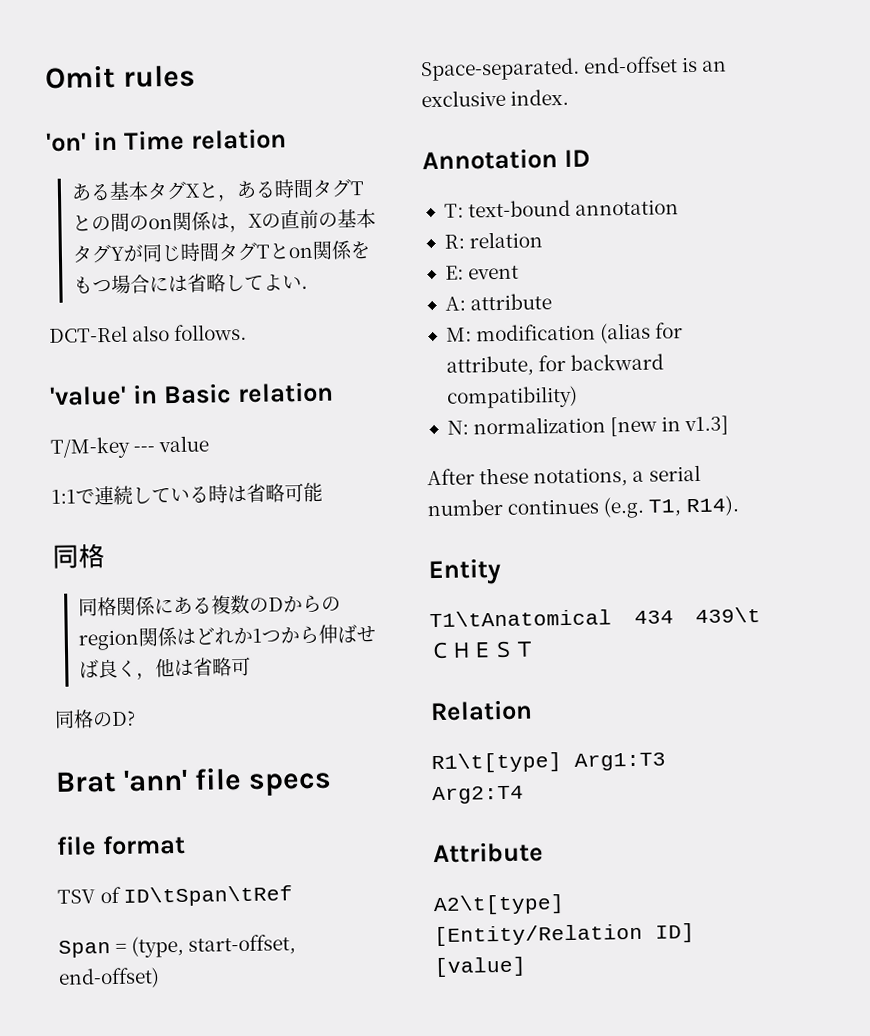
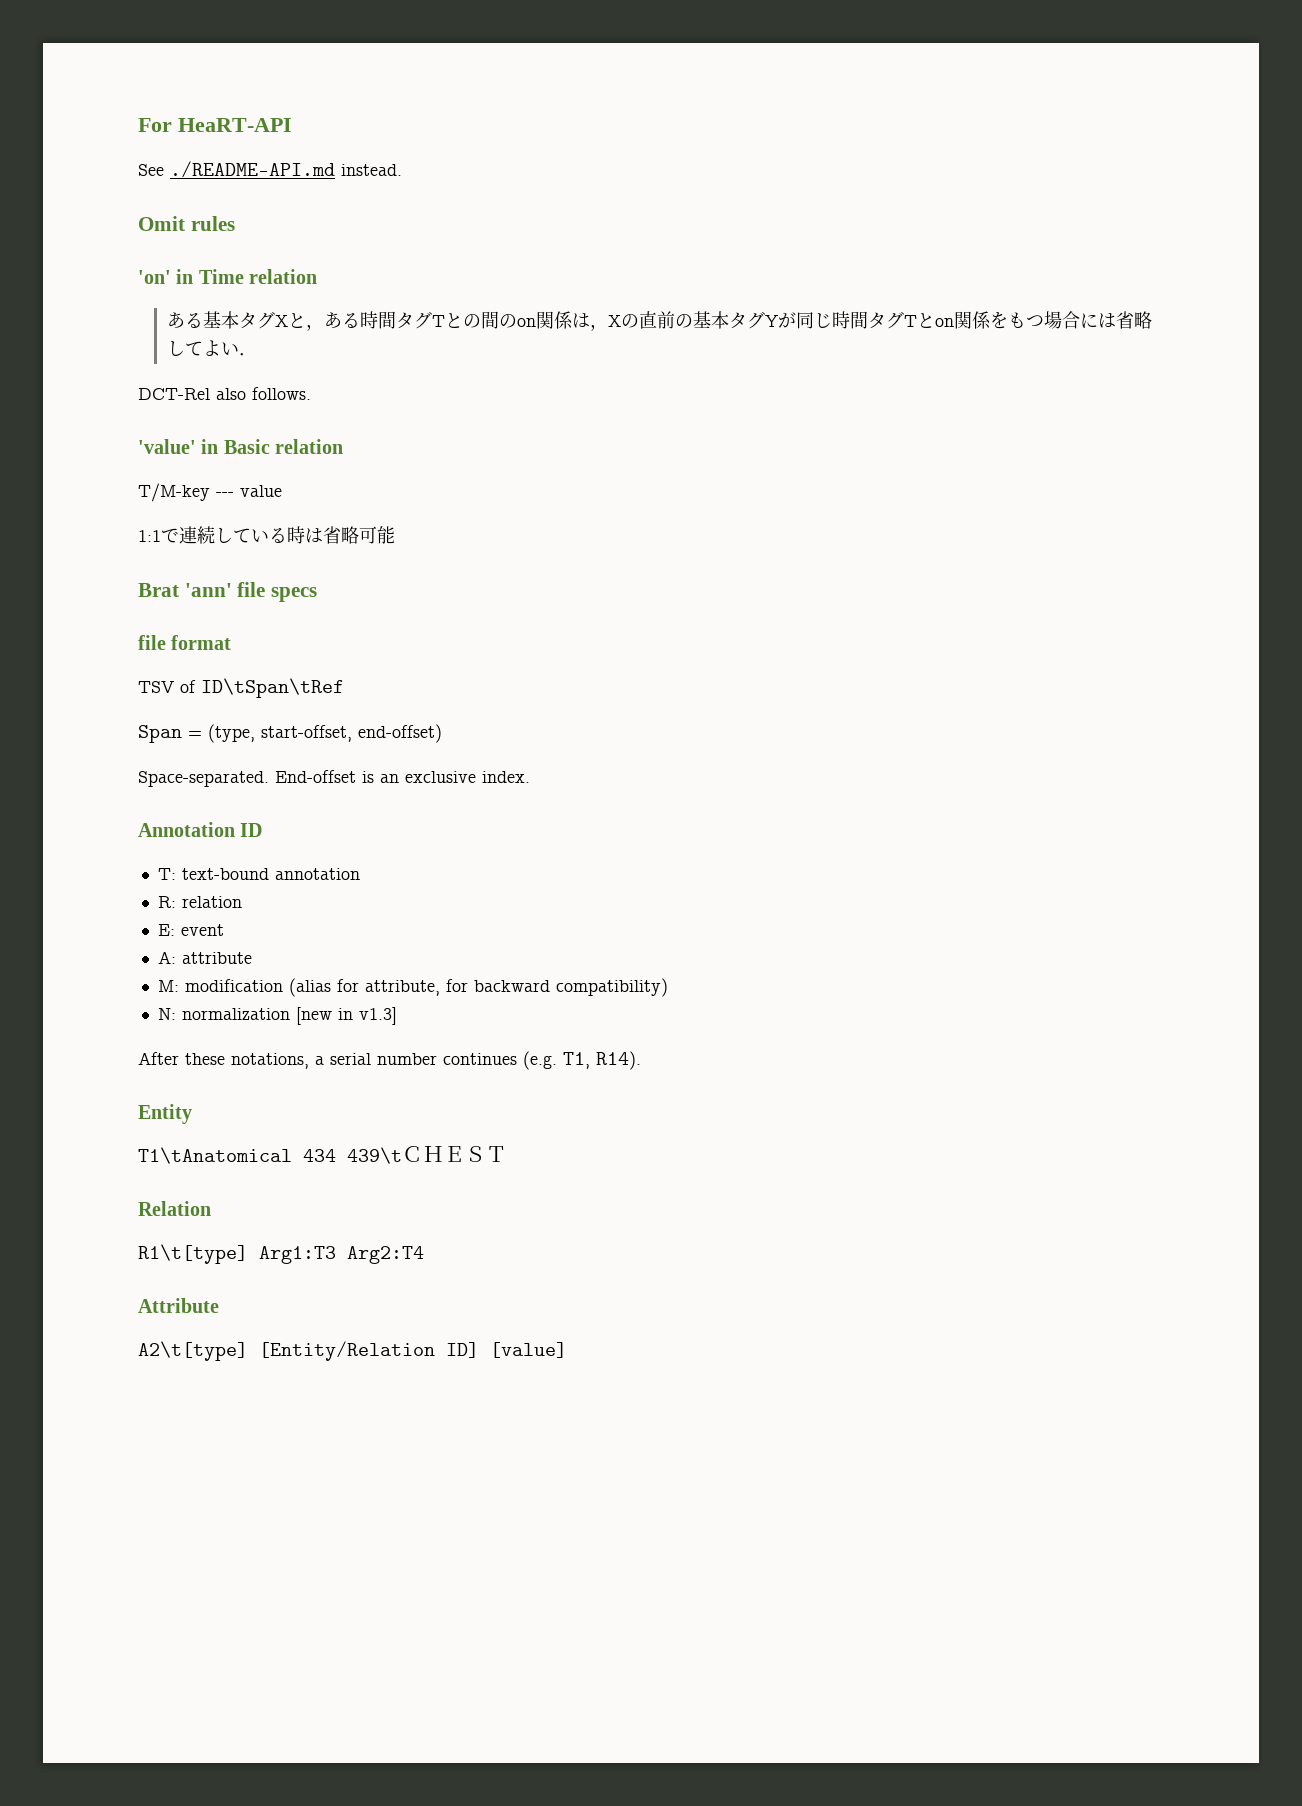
(45, 77) none -> [138,118,292,132] [138,161,402,178] For HeaRT-API // See ./README-API.md instead. //
[52,543,105,569] [77,594,341,617] [77,624,376,651] [78,656,251,680] [54,709,136,729] // 同格 // 同格関係にある複数のDからのregion関係はどれか1つから伸ばせば良く，他は省略可 // 同格のD? -> (395, 535) none
[583,56,679,74] end-offset -> [275,770,356,783] End-offset

